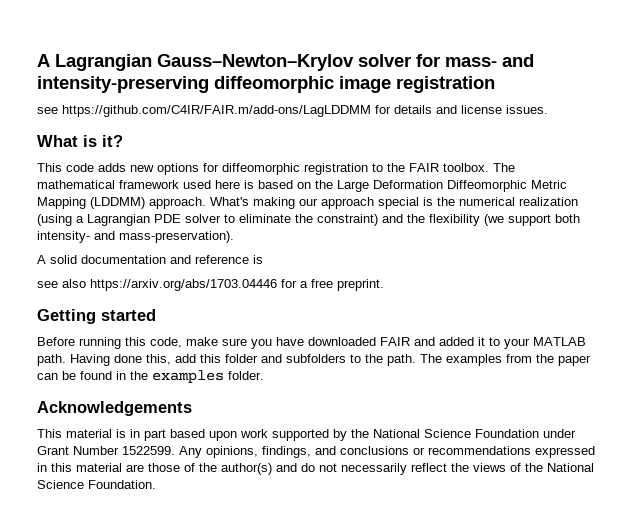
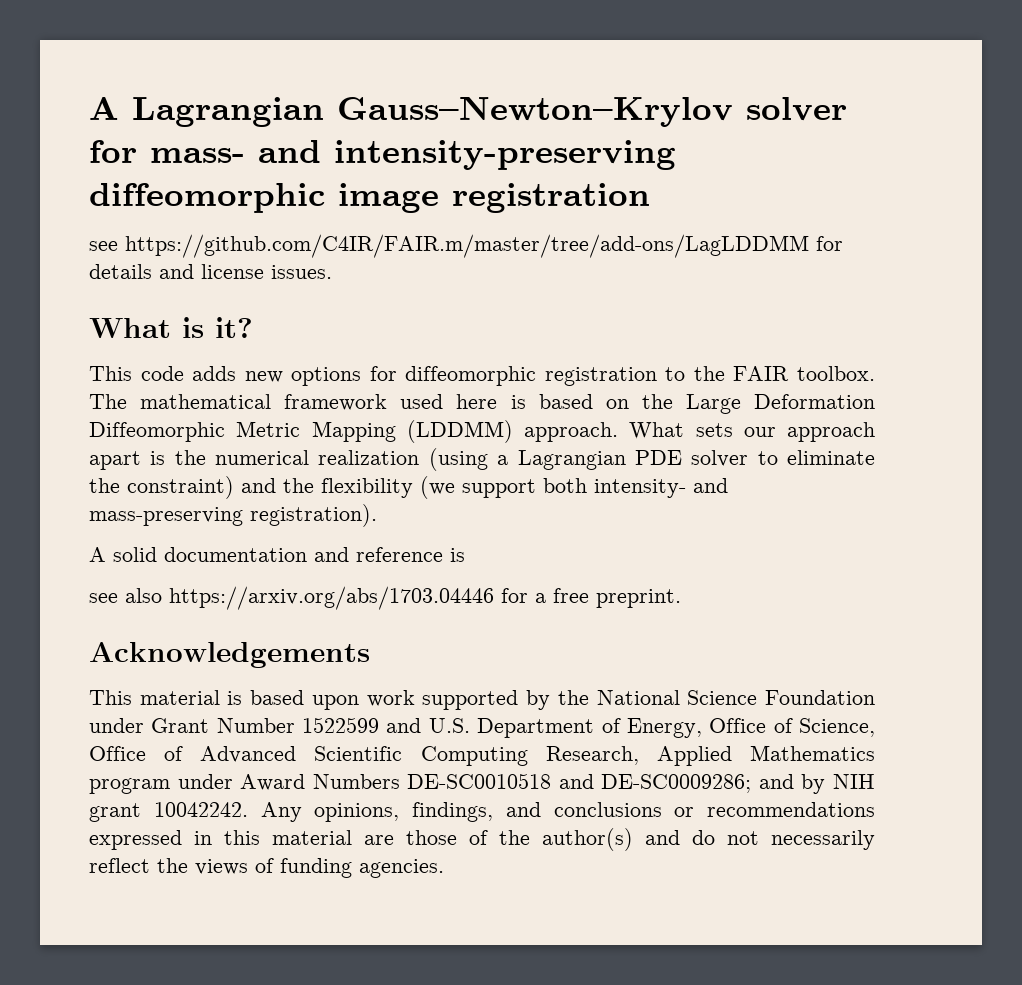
[62,105,371,117] https://github.com/C4IR/FAIR.m/add-ons/LagLDDMM -> [125,234,809,258] https://github.com/C4IR/FAIR.m/master/tree/add-ons/LagLDDMM
[210,197,295,209] What's making -> [629,422,733,439] What sets
[378,197,419,209] special -> [89,451,141,470] apart
[119,231,234,243] mass-preservation). -> [89,504,377,527] mass-preserving registration).
[37,309,156,324] [37,337,586,349] [37,354,591,366] [37,370,264,383] // Getting started // Before running this code, make sure you have downloaded FAIR and added it to your MATLAB path. Having done this, add this folder and subfolders to the path. The examples from the paper can be found in the examples folder. -> (681, 598) none
[130,429,166,441] in part -> (243, 698) none
[122,446,175,455] 1522599. -> [302,717,876,738] [89,745,875,766] [89,773,875,794] [89,802,248,822] 1522599 and U.S. Department of Energy, Office of Science, Office of Advanced Scientific Computing Research, Applied Mathematics program under Award Numbers DE-SC0010518 and DE-SC0009286; and by NIH grant 10042242.
[525,463,594,472] [37,480,156,489] the National Science Foundation. -> [280,858,444,878] funding agencies.

